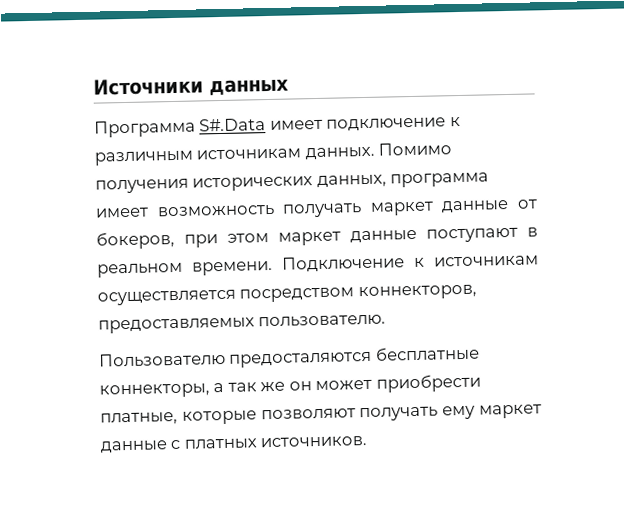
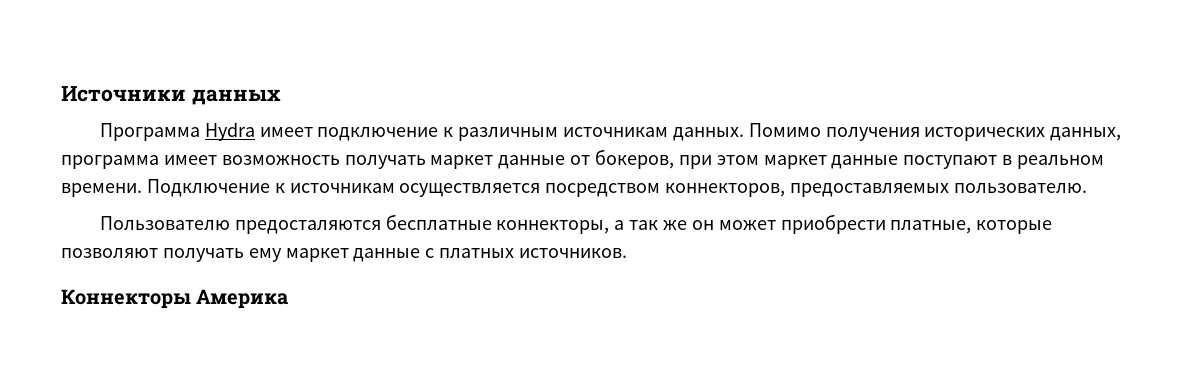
[199,118,267,132] S#.Data -> [204,122,255,141] Hydra
(368, 441) none -> [61,289,289,309] // Коннекторы Америка

